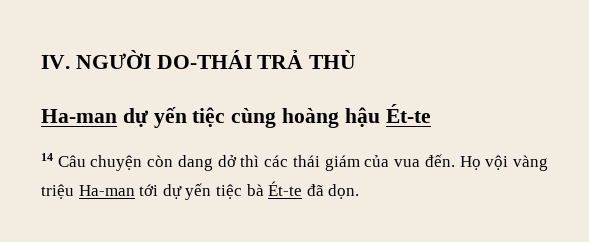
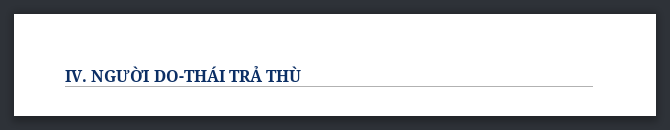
[41,104,431,128] [41,153,548,171] [41,181,360,200] // Ha-man dự yến tiệc cùng hoàng hậu Ét-te // 14 Câu chuyện còn dang dở thì các thái giám của vua đến. Họ vội vàng triệu Ha-man tới dự yến tiệc bà Ét-te đã dọn. -> (302, 74) none

